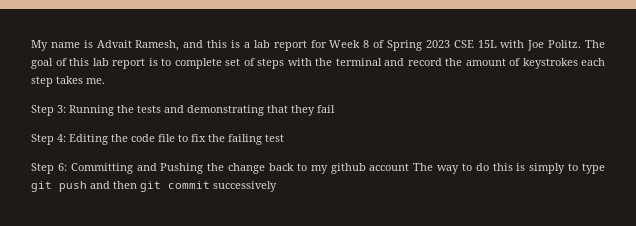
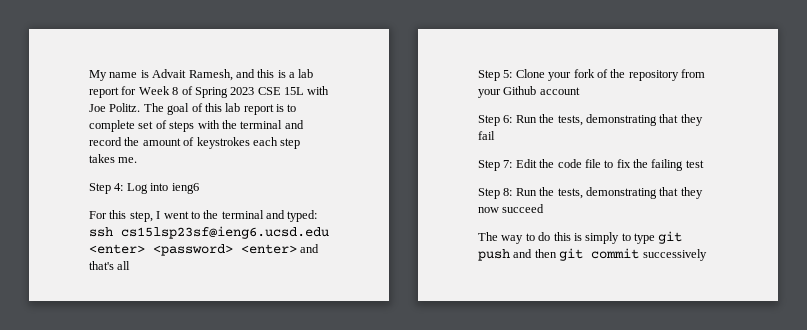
[57,105,184,116] 3: Running the tests and -> [114,183,199,194] [89,210,318,222] [89,226,329,239] [89,244,320,256] [89,261,131,270] [478,69,705,81] [478,86,580,98] [478,114,583,126] 4: Log into ieng6 // For this step, I went to the terminal and typed: ssh cs15lsp23sf@ieng6.ucsd.edu <enter> <password> <enter> and that's all // Step 5: Clone your fork of the repository from your Github account // Step 6: Run the tests,
[57,134,108,145] 4: Editing -> [503,159,537,168] 7: Edit
[57,163,410,174] 6: Committing and Pushing the change back to my github account -> [503,187,703,199] [478,204,545,213] 8: Run the tests, demonstrating that they now succeed //

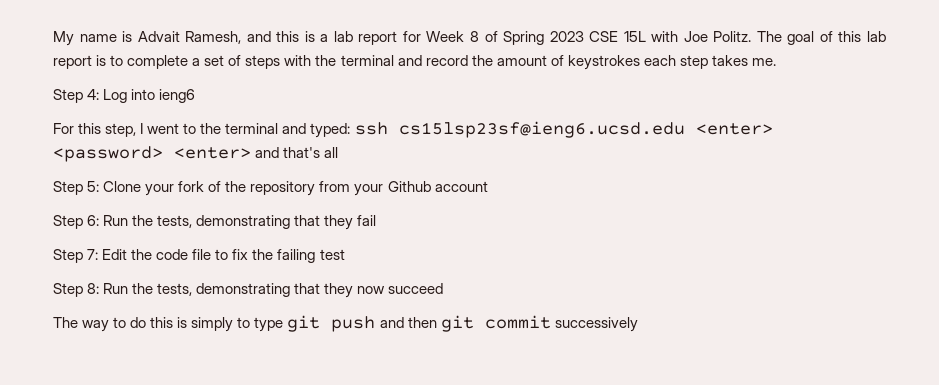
(135, 126) none -> [192,58,201,66] a

